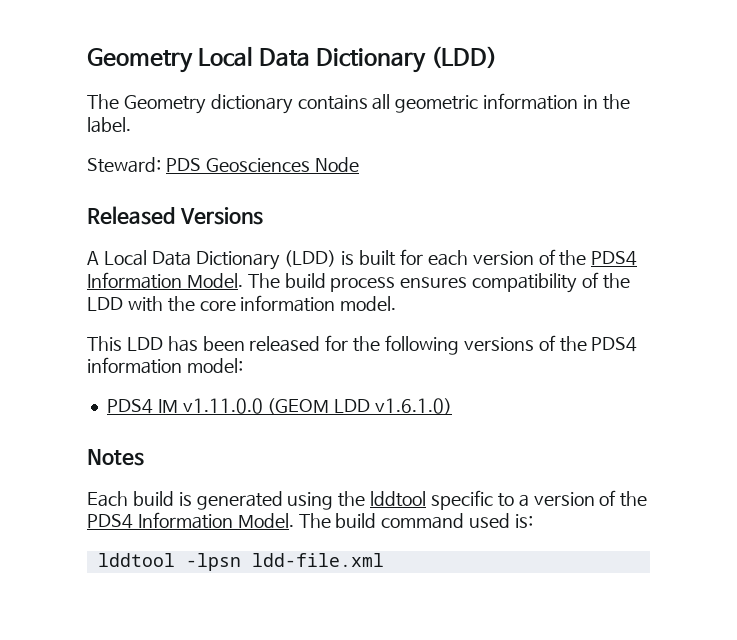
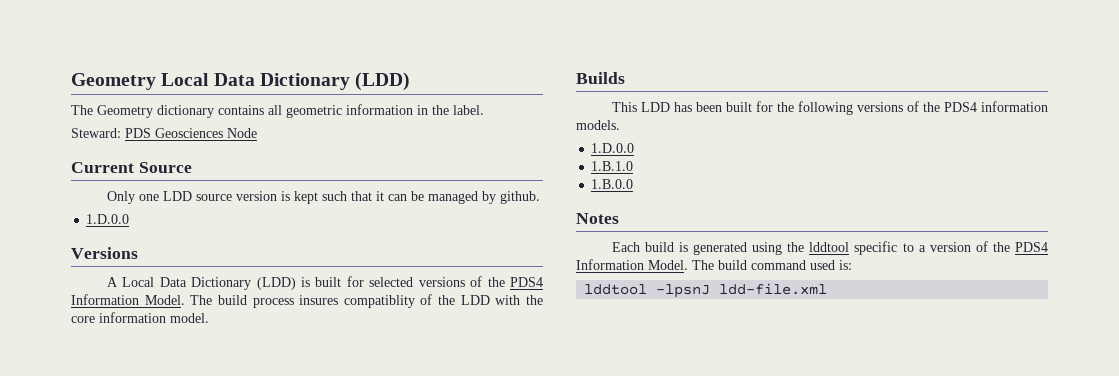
[87,206,175,225] Released -> [71,162,192,173] [106,191,540,204] [86,214,130,224] Current Source // Only one LDD source version is kept such that it can be managed by github. // 1.D.0.0 //
[427,250,534,266] each version -> [369,277,465,287] selected versions
[400,273,578,293] ensures compatibility -> [299,295,415,308] insures compatiblity
(397, 303) none -> [576,72,625,84] // Builds
[249,336,321,352] released -> [725,102,752,112] built
[186,358,243,373] [106,398,453,415] model: // PDS4 IM v1.11.0.0 (GEOM LDD v1.6.1.0) -> [576,120,620,130] [591,143,635,153] [591,161,634,171] [591,179,634,189] models. // 1.D.0.0 // 1.B.1.0 // 1.B.0.0
[185,553,241,571] -lpsn -> [656,284,711,298] -lpsnJ

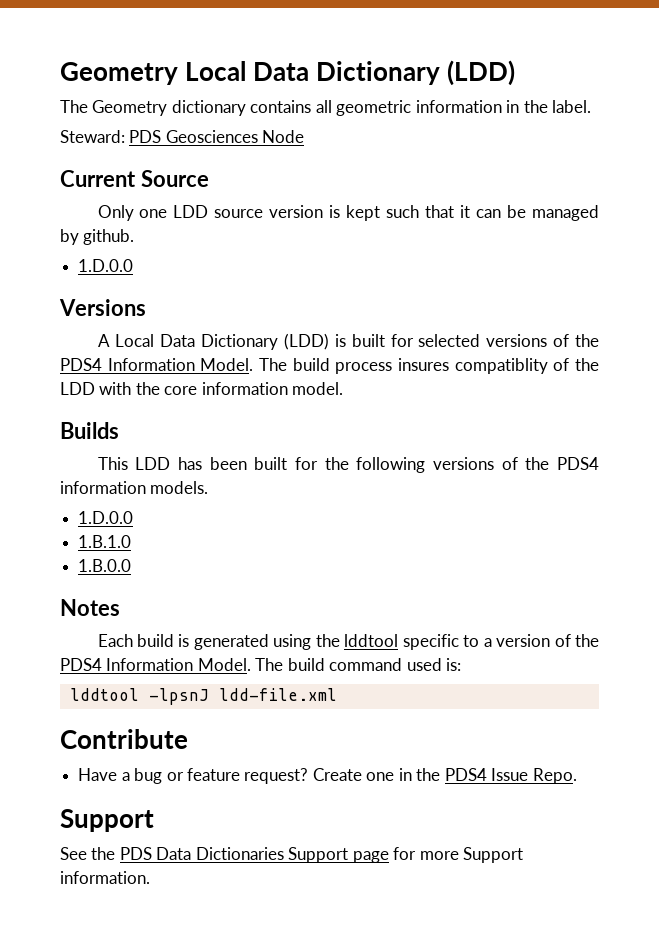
(828, 289) none -> [60,729,188,749] [78,768,577,784] [60,809,154,832] [60,847,524,863] [60,871,150,884] // Contribute // Have a bug or feature request? Create one in the PDS4 Issue Repo. // Support // See the PDS Data Dictionaries Support page for more Support information.

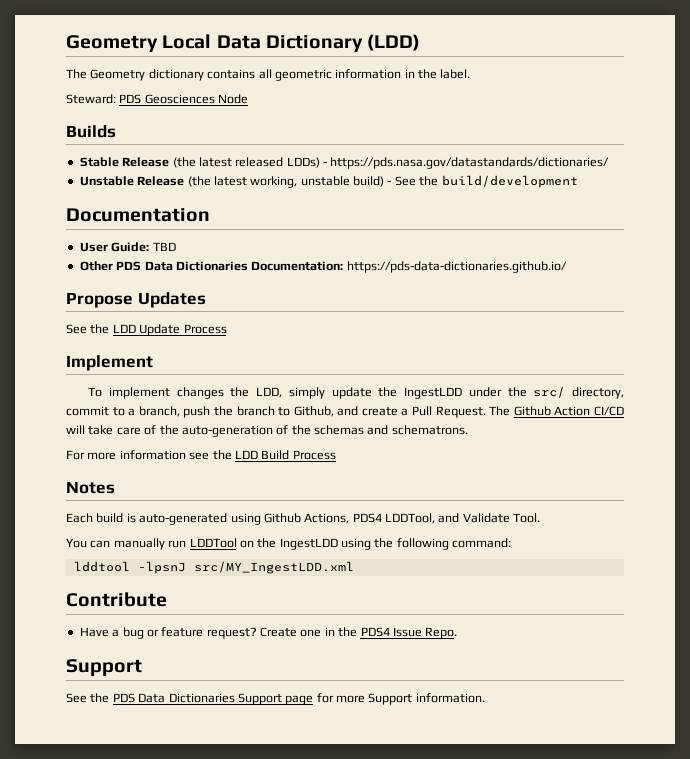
[60,170,209,187] [97,205,600,221] [60,229,135,245] [78,259,134,272] [59,299,146,316] [97,333,599,350] [60,358,599,374] [60,382,344,395] [60,422,119,439] [97,457,599,473] [60,481,209,494] [78,511,134,524] [78,535,132,548] [78,559,132,572] [60,599,120,616] [97,634,600,650] [60,658,462,671] Current Source // Only one LDD source version is kept such that it can be managed by github. // 1.D.0.0 // Versions // A Local Data Dictionary (LDD) is built for selected versions of the PDS4 Information Model. The build process insures compatiblity of the LDD with the core information model. // Builds // This LDD has been built for the following versions of the PDS4 information models. // 1.D.0.0 // 1.B.1.0 // 1.B.0.0 // Notes // Each build is generated using the lddtool specific to a version of the PDS4 Information Model. The build command used is: -> [66,125,116,138] [79,157,610,169] [79,175,578,188] [66,208,210,222] [79,242,176,252] [79,261,567,273] [66,292,206,308] [66,324,227,336] [66,355,153,371] [88,386,624,399] [66,406,624,418] [66,425,468,437] [66,450,336,460] [66,481,115,494] [66,513,541,525] [66,538,512,550] Builds // Stable Release (the latest released LDDs) - https://pds.nasa.gov/datastandards/dictionaries/ // Unstable Release (the latest working, unstable build) - See the build/development // Documentation // User Guide: TBD // Other PDS Data Dictionaries Documentation: https://pds-data-dictionaries.github.io/ // Propose Updates // See the LDD Update Process // Implement // To implement changes the LDD, simply update the IngestLDD under the src/ directory, commit to a branch, push the branch to Github, and create a Pull Request. The Github Action CI/CD will take care of the auto-generation of the schemas and schematrons. // For more information see the LDD Build Process // Notes // Each build is auto-generated using Github Actions, PDS4 LDDTool, and Validate Tool. // You can manually run LDDTool on the IngestLDD using the following command:
[218,688,337,701] ldd-file.xml -> [193,561,354,574] src/MY_IngestLDD.xml

